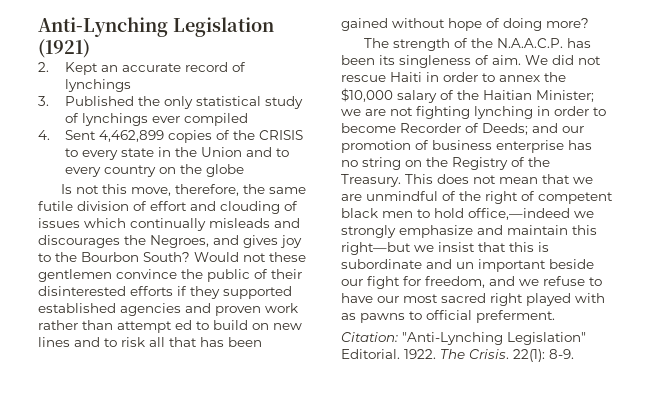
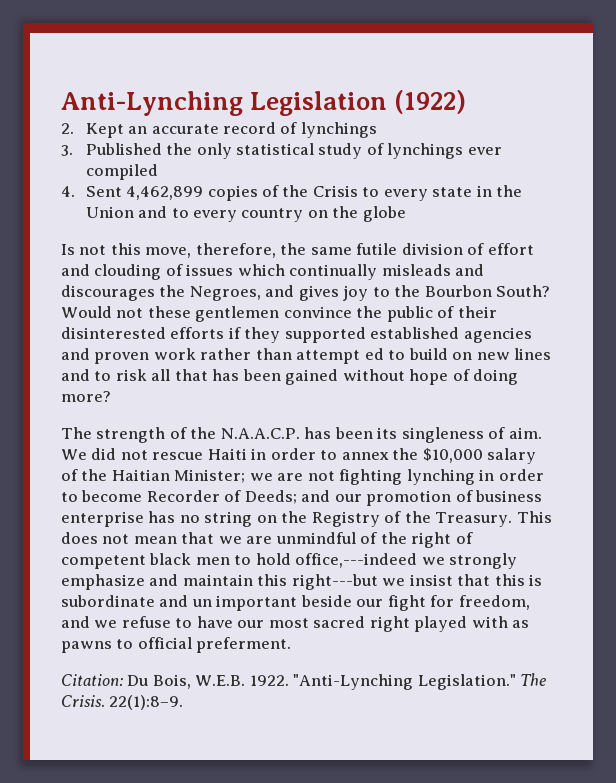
[38,39,90,58] (1921) -> [394,90,467,114] (1922)
[258,130,303,140] CRISIS -> [312,185,358,197] Crisis
[468,208,570,220] office,—indeed -> [295,553,418,568] office,---indeed
[341,242,411,255] right—but -> [291,574,378,590] right---but
[402,332,586,345] [341,349,574,362] "Anti-Lynching Legislation" Editorial. 1922. The Crisis. 22(1): 8-9. -> [127,673,548,690] [61,695,184,710] Du Bois, W.E.B. 1922. "Anti-Lynching Legislation." The Crisis. 22(1):8–9.

